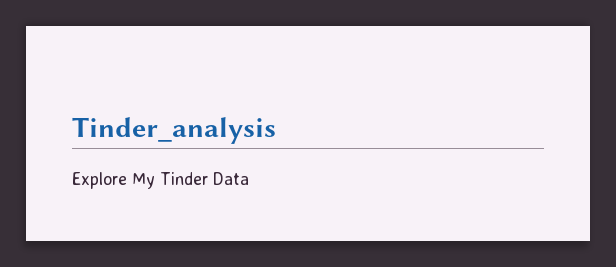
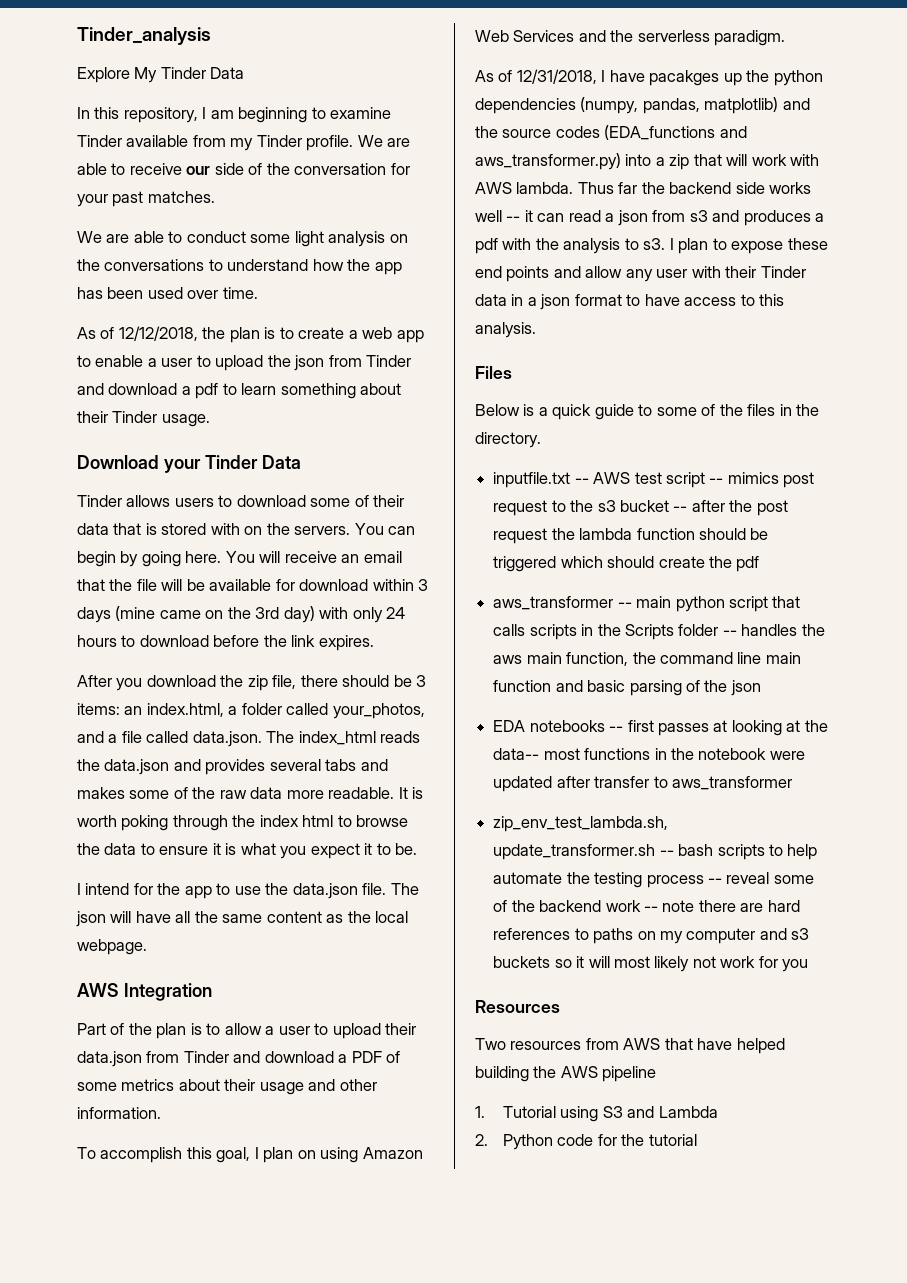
(249, 178) none -> [77,107,392,123] [77,135,411,151] [77,163,410,175] [77,191,215,207] [77,231,408,247] [77,259,402,275] [77,287,258,299] [77,326,424,343] [77,355,412,371] [77,383,402,399] [77,411,210,427] [77,455,301,473] [77,495,405,507] [77,523,416,535] [77,551,402,567] [77,579,429,591] [77,606,406,623] [77,635,374,651] [77,675,427,691] [77,703,425,719] [77,731,421,747] [77,759,388,775] [77,787,424,799] [77,815,409,831] [77,843,418,859] [77,883,419,899] [76,911,409,927] [77,939,147,955] [77,983,212,1001] [77,1023,417,1039] [77,1051,401,1067] [77,1079,377,1095] [77,1107,161,1119] [77,1147,423,1163] [475,30,786,46] [475,69,823,86] [475,97,810,114] [475,125,747,140] [475,153,820,170] [475,182,812,194] [475,210,825,226] [475,238,828,254] [475,266,806,282] [475,294,785,310] [475,322,536,338] [475,366,512,379] [475,404,820,420] [475,432,541,448] [493,472,815,488] [493,500,788,516] [493,528,769,544] [493,556,760,572] [493,596,801,612] [493,624,825,640] [493,652,801,666] [493,680,761,696] [493,720,828,736] [493,748,805,760] [493,776,792,792] [493,816,669,832] [493,844,818,860] [493,872,814,888] [493,900,800,912] [493,928,810,944] [493,956,809,972] [475,1000,560,1013] [475,1038,785,1054] [475,1066,657,1082] [475,1106,718,1122] [475,1134,697,1150] // In this repository, I am beginning to examine Tinder available from my Tinder profile. We are able to receive our side of the conversation for your past matches. // We are able to conduct some light analysis on the conversations to understand how the app has been used over time. // As of 12/12/2018, the plan is to create a web app to enable a user to upload the json from Tinder and download a pdf to learn something about their Tinder usage. // Download your Tinder Data // Tinder allows users to download some of their data that is stored with on the servers. You can begin by going here. You will receive an email that the file will be available for download within 3 days (mine came on the 3rd day) with only 24 hours to download before the link expires. // After you download the zip file, there should be 3 items: an index.html, a folder called your_photos, and a file called data.json. The index_html reads the data.json and provides several tabs and makes some of the raw data more readable. It is worth poking through the index html to browse the data to ensure it is what you expect it to be. // I intend for the app to use the data.json file. The json will have all the same content as the local webpage. // AWS Integration // Part of the plan is to allow a user to upload their data.json from Tinder and download a PDF of some metrics about their usage and other information. // To accomplish this goal, I plan on using Amazon Web Services and the serverless paradigm. // As of 12/31/2018, I have pacakges up the python dependencies (numpy, pandas, matplotlib) and the source codes (EDA_functions and aws_transformer.py) into a zip that will work with AWS lambda. Thus far the backend side works well -- it can read a json from s3 and produces a pdf with the analysis to s3. I plan to expose these end points and allow any user with their Tinder data in a json format to have access to this analysis. // Files // Below is a quick guide to some of the files in the directory. // inputfile.txt -- AWS test script -- mimics post request to the s3 bucket -- after the post request the lambda function should be triggered which should create the pdf // aws_transformer -- main python script that calls scripts in the Scripts folder -- handles the aws main function, the command line main function and basic parsing of the json // EDA notebooks -- first passes at looking at the data-- most functions in the notebook were updated after transfer to aws_transformer // zip_env_test_lambda.sh, update_transformer.sh -- bash scripts to help automate the testing process -- reveal some of the backend work -- note there are hard references to paths on my computer and s3 buckets so it will most likely not work for you // Resources // Two resources from AWS that have helped building the AWS pipeline // 1. Tutorial using S3 and Lambda // 2. Python code for the tutorial

